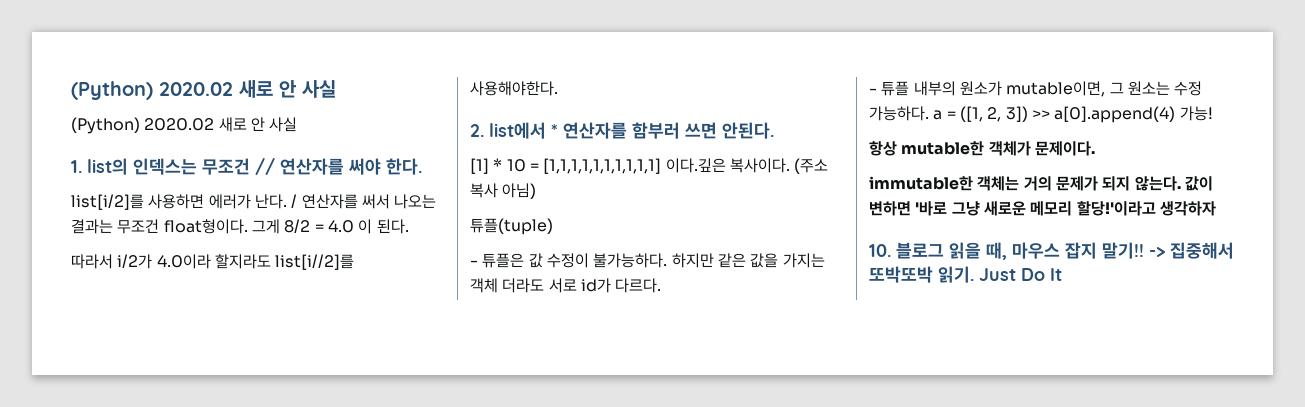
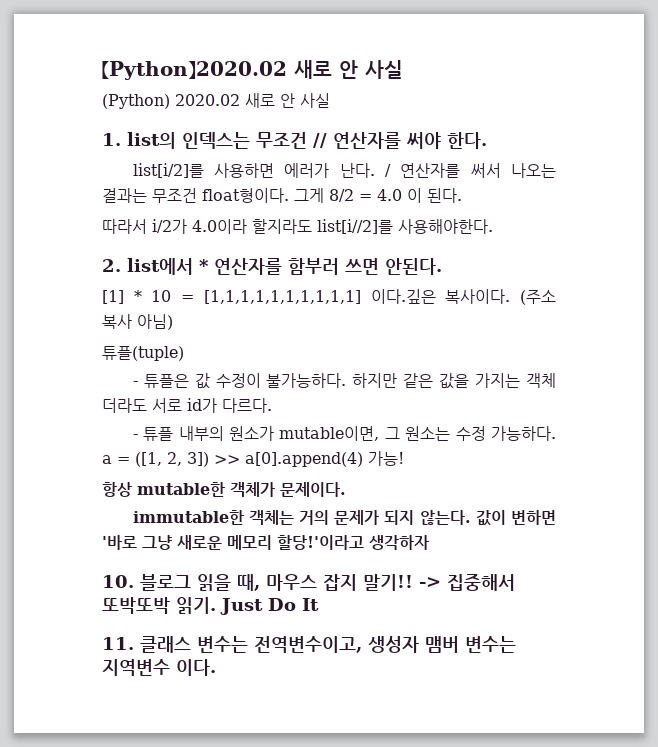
[71,81,153,100] (Python) -> [102,61,196,80] 【Python】
(1062, 274) none -> [102,636,516,653] [102,659,216,676] // 11. 클래스 변수는 전역변수이고, 생성자 맴버 변수는 지역변수 이다.

